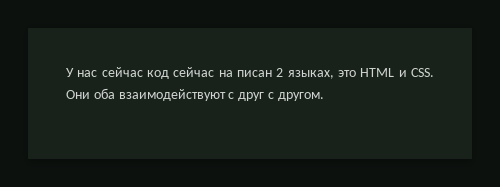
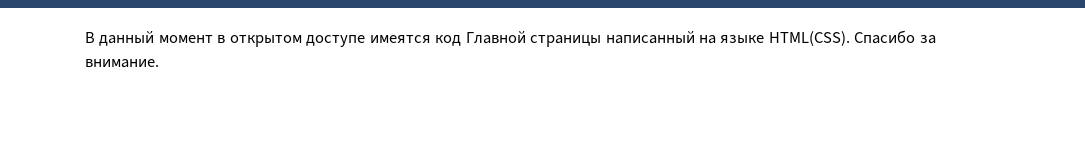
[66,67,434,79] [66,88,324,101] У нас сейчас код сейчас на писан 2 языках, это HTML и CSS. Они оба взаимодействуют с друг с другом. -> [85,30,936,47] [85,59,159,68] В данный момент в открытом доступе имеятся код Главной страницы написанный на языке HTML(CSS). Спасибо за внимание.

